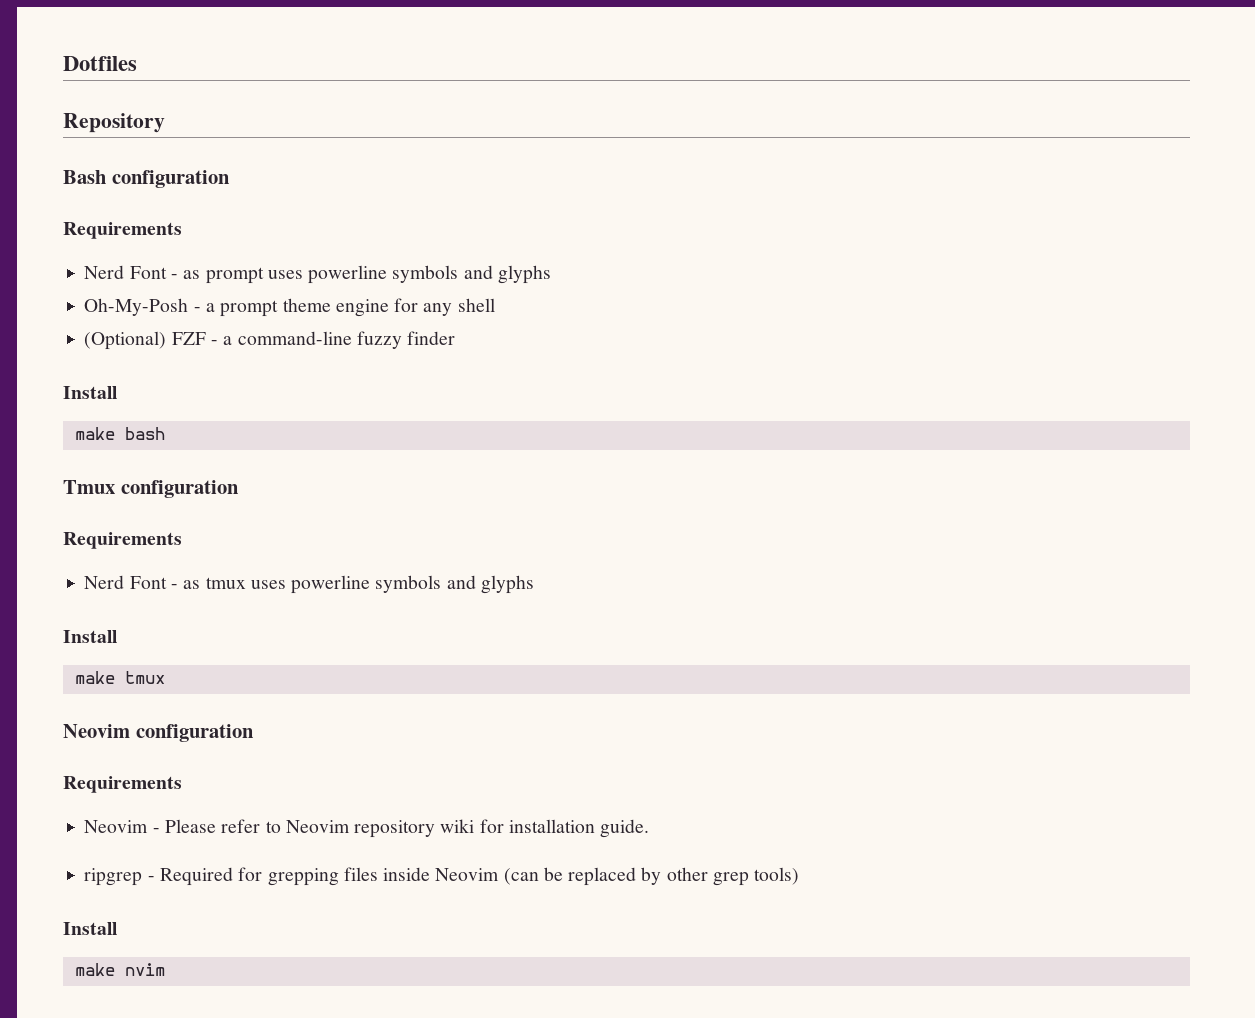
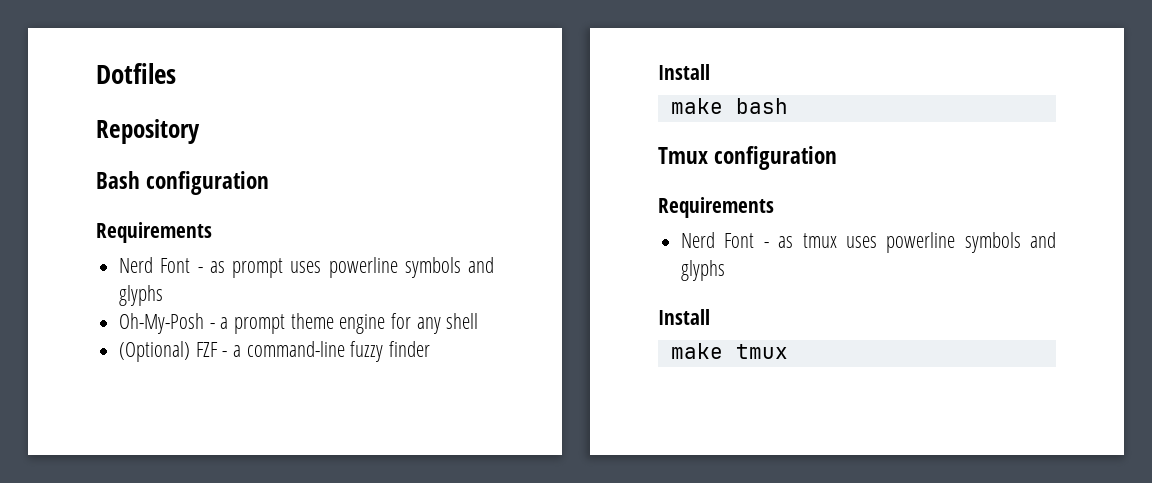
[63,724,254,742] [63,776,182,793] [84,819,650,838] [84,867,800,886] [63,922,117,935] [74,963,165,976] // Neovim configuration // Requirements // Neovim - Please refer to Neovim repository wiki for installation guide. // ripgrep - Required for grepping files inside Neovim (can be replaced by other grep tools) // Install // make nvim -> (788, 351) none

